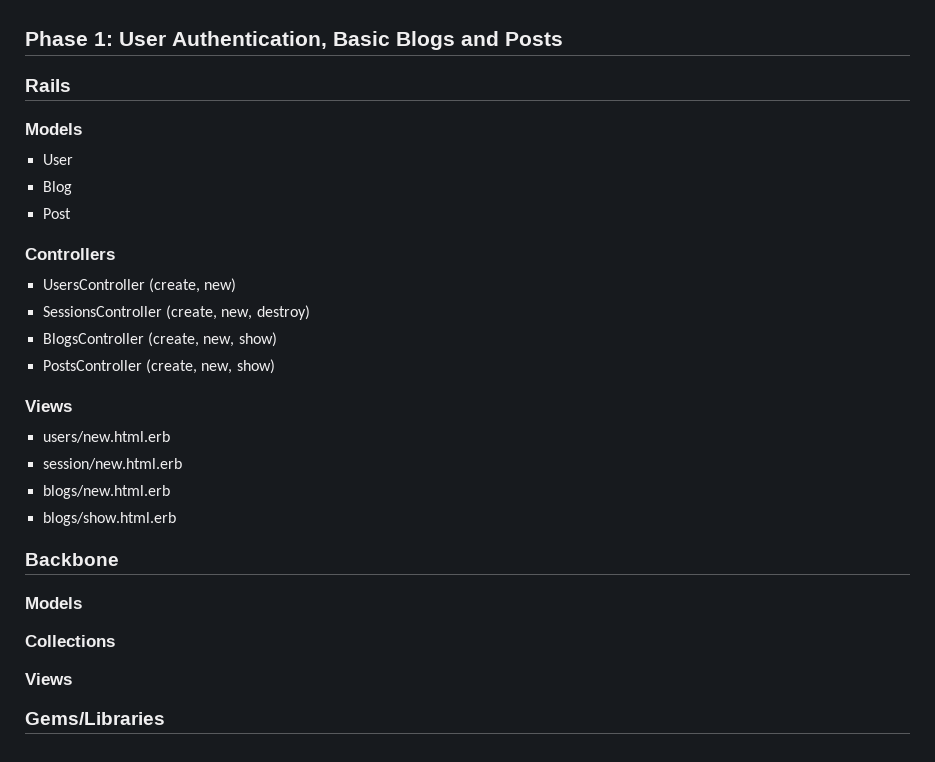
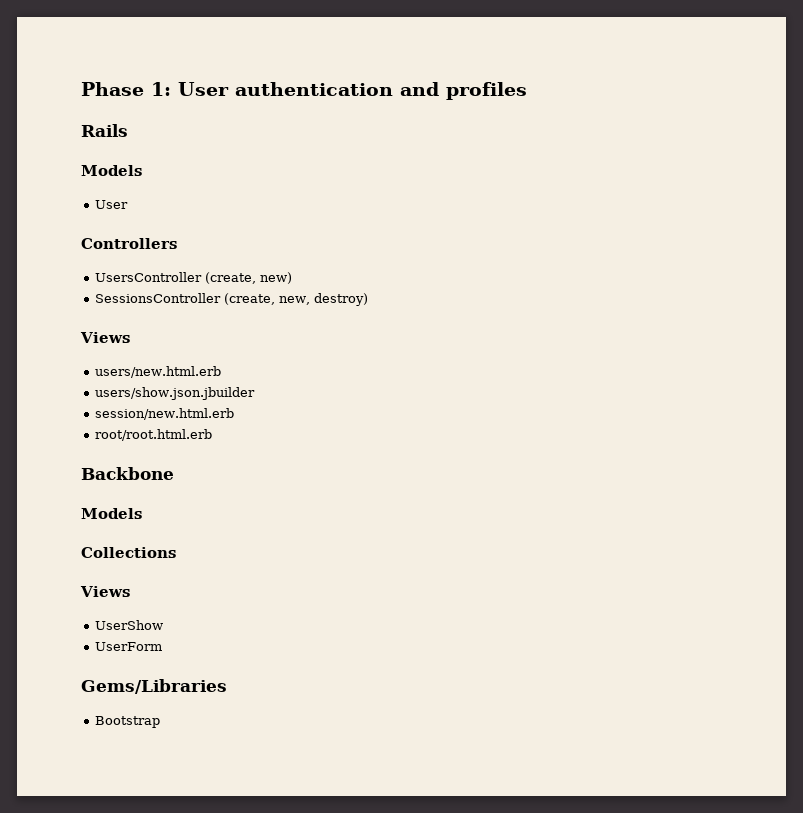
[172,31,563,50] Authentication, Basic Blogs and Posts -> [235,82,527,100] authentication and profiles
[42,181,72,195] [42,208,71,219] // Blog // Post -> (129, 204) none
[42,332,277,347] [42,359,275,374] // BlogsController (create, new, show) // PostsController (create, new, show) -> (369, 299) none
(170, 437) none -> [95,387,256,400] // users/show.json.jbuilder
[42,485,170,499] [42,512,176,526] blogs/new.html.erb // blogs/show.html.erb -> [95,429,213,441] root/root.html.erb
(72, 679) none -> [95,620,164,630] [95,642,163,651] // UserShow // UserForm
(165, 718) none -> [95,716,161,728] // Bootstrap

